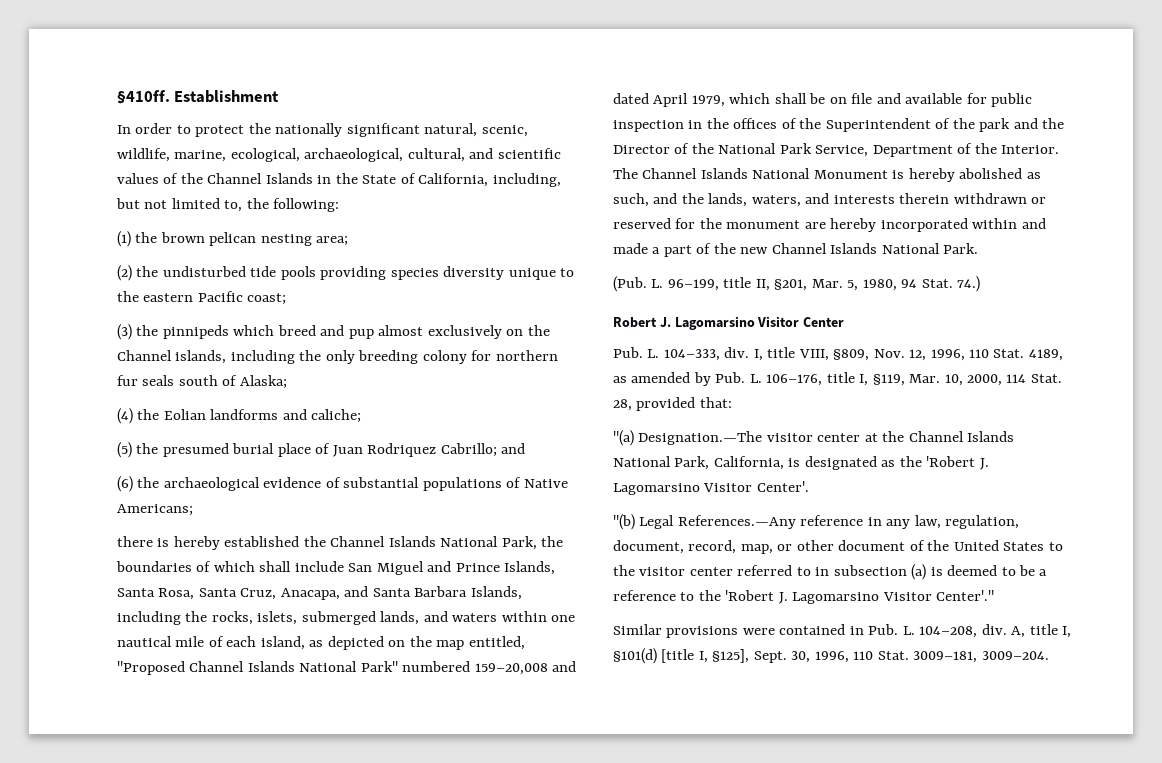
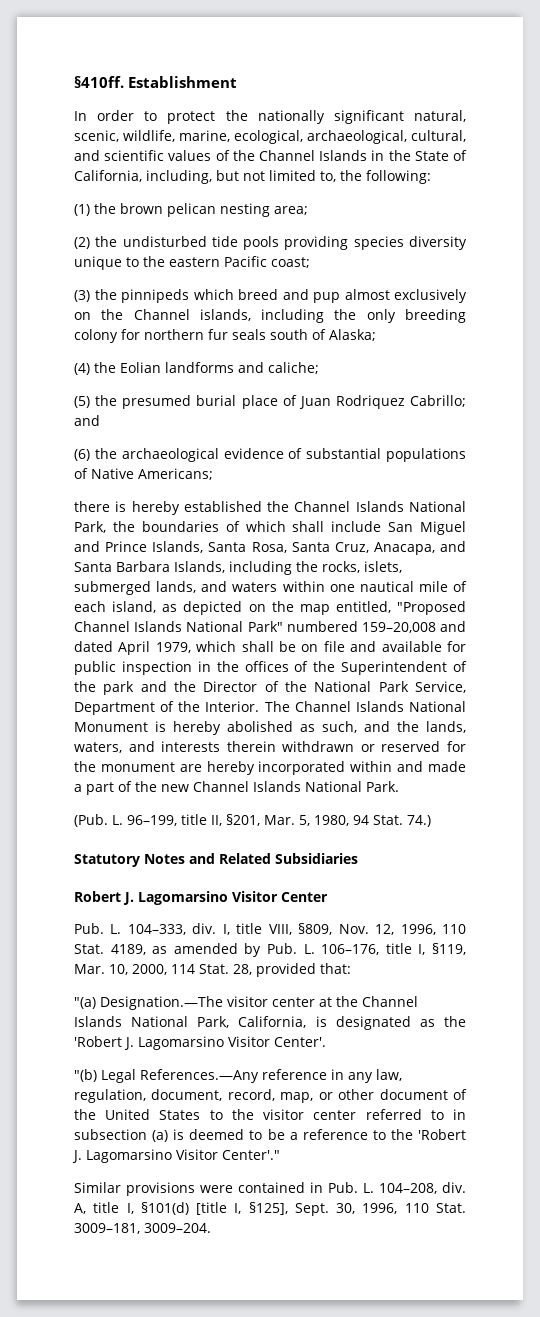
(981, 284) none -> [74,853,358,867] // Statutory Notes and Related Subsidiaries

